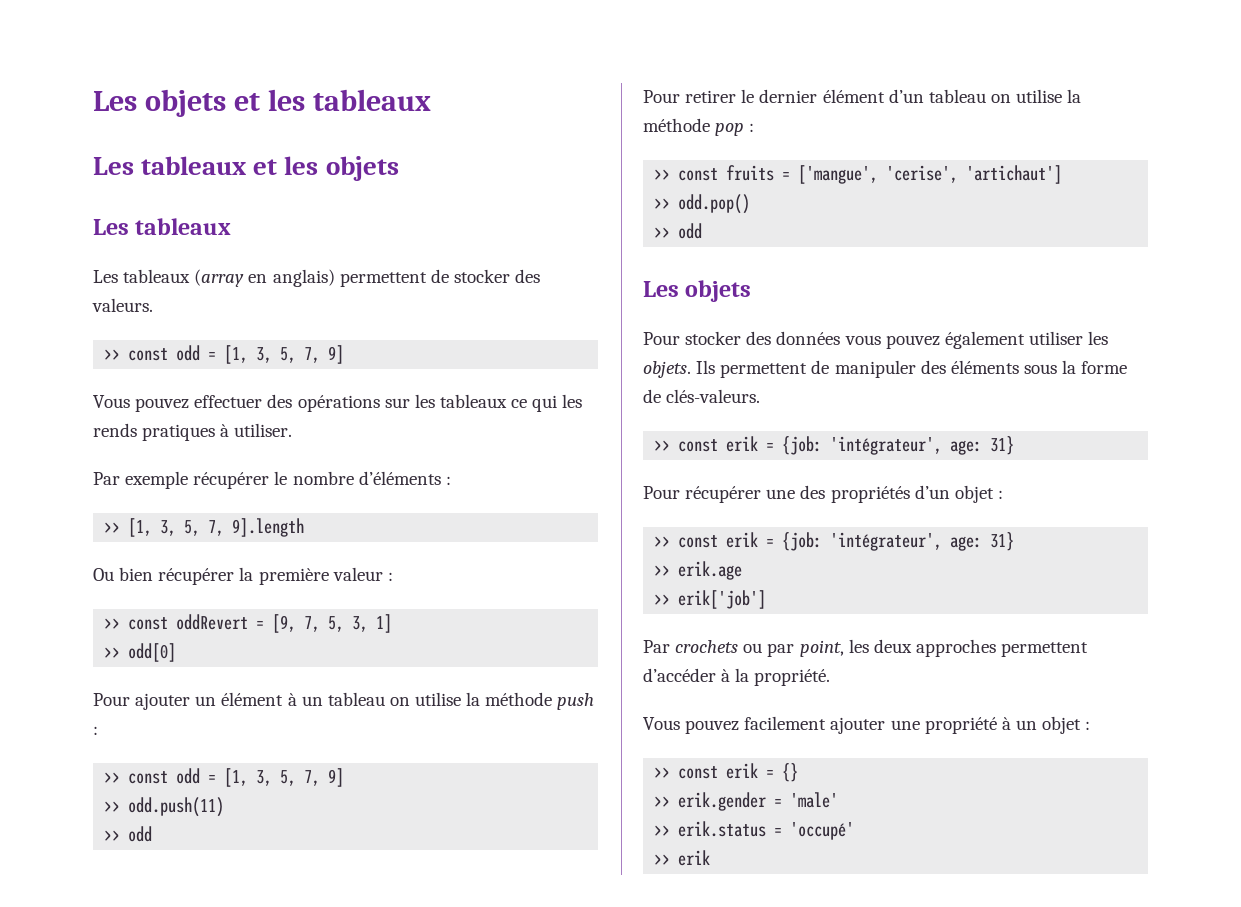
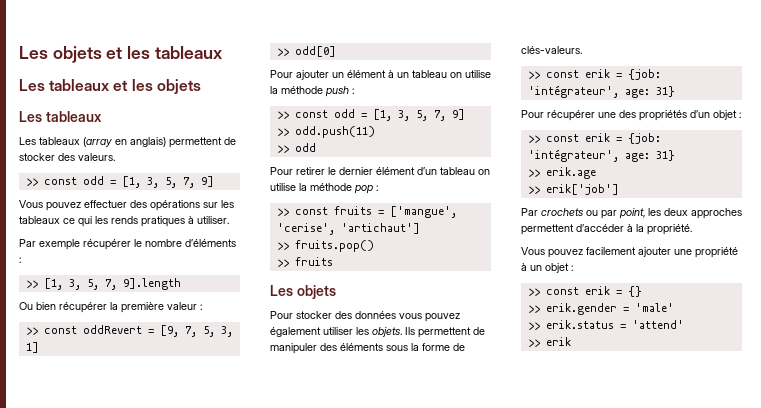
[678,194,751,214] [654,223,703,239] odd.pop() // >> odd -> [294,240,374,252] [276,257,333,267] fruits.pop() // >> fruits
[790,822,855,840] 'occupé' -> [631,320,684,329] 'attend'

